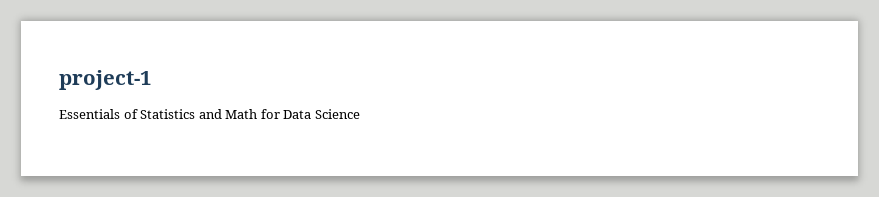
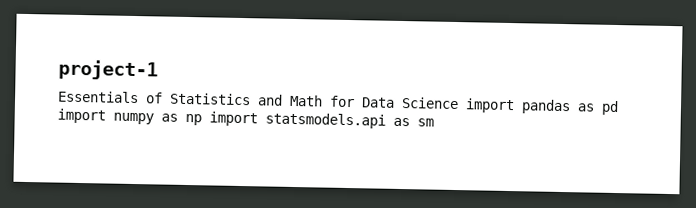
(360, 114) none -> [465,98,619,116] [57,108,434,129] import pandas as pd import numpy as np import statsmodels.api as sm

